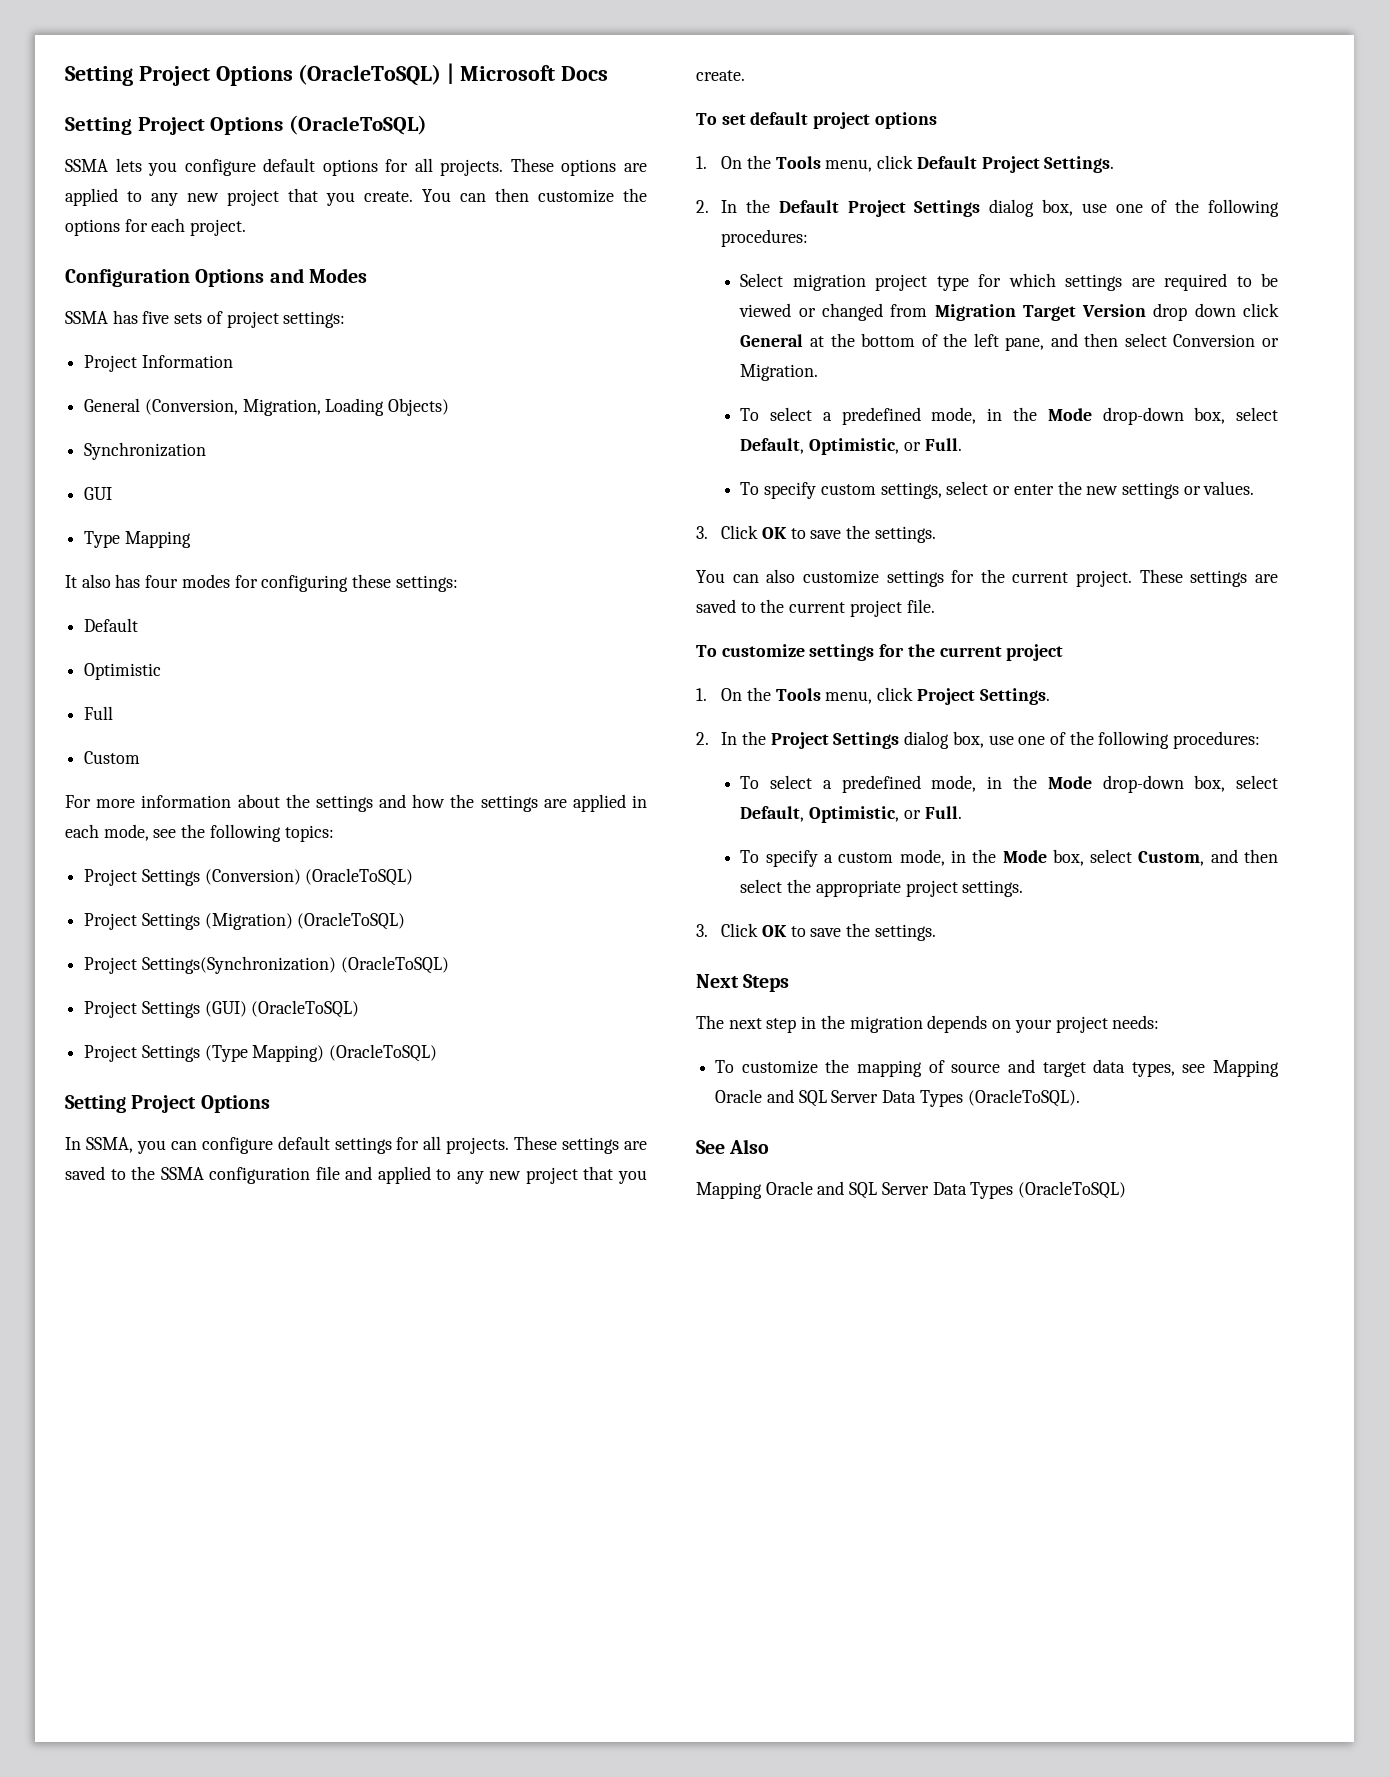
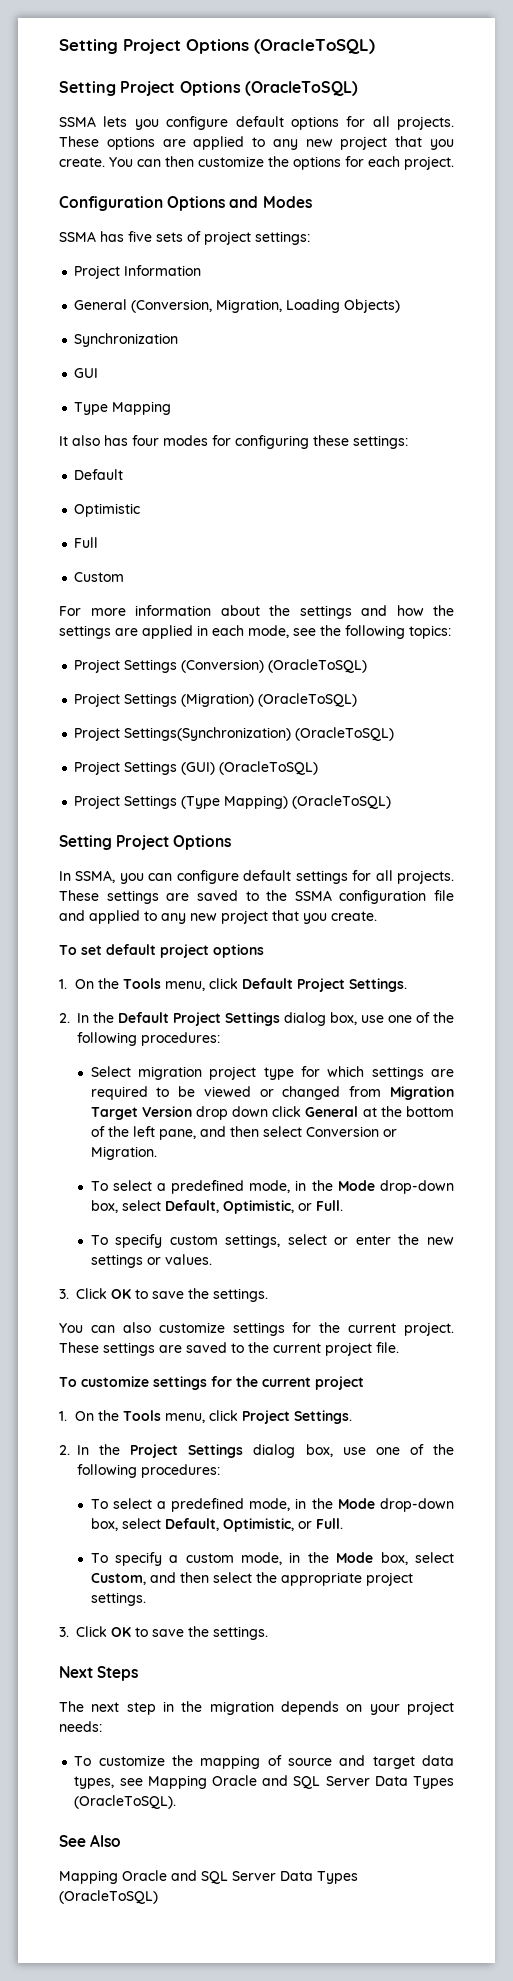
[65,63,608,86] Setting Project Options (OracleToSQL) | Microsoft Docs -> [59,39,375,54] Setting Project Options (OracleToSQL)

